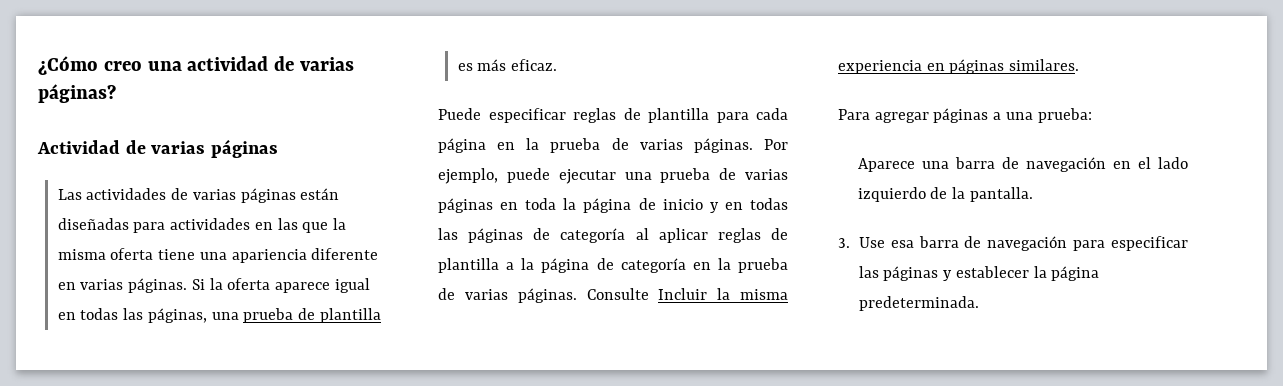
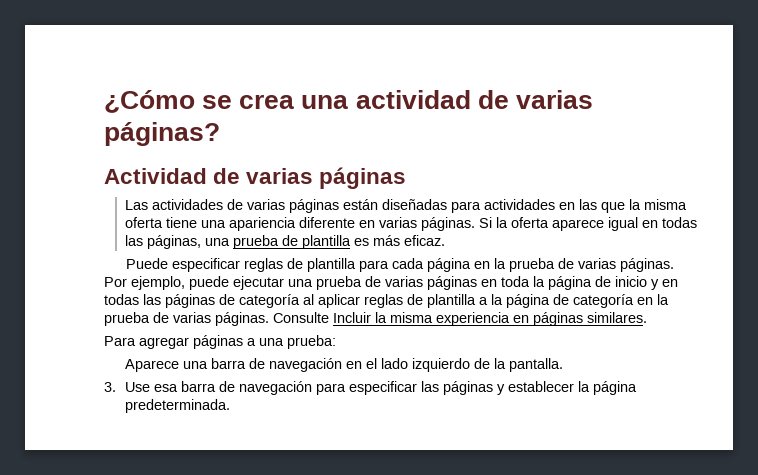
[103,61,142,71] creo -> [202,95,295,109] se crea

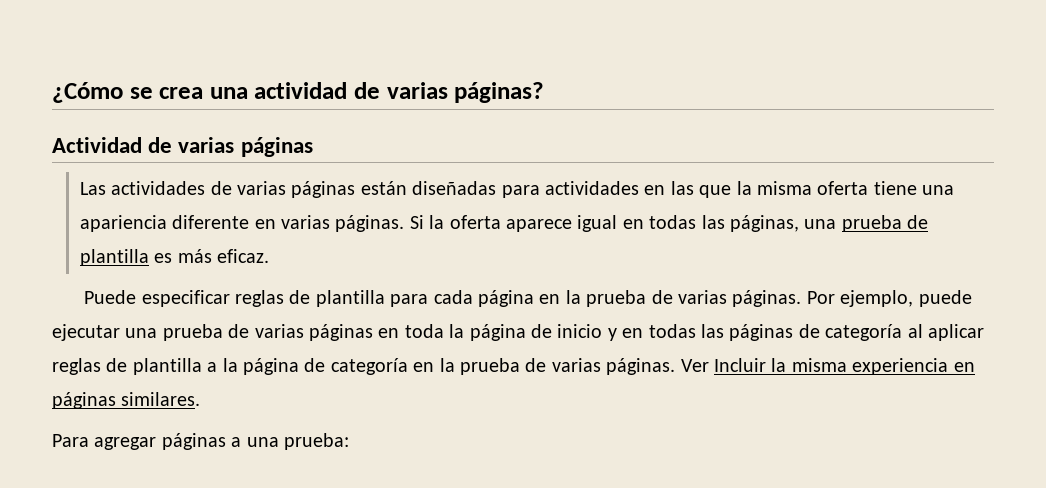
[273,312,329,323] Consulte -> [680,359,709,372] Ver
[125,358,564,372] [104,381,638,395] [125,399,231,413] // Aparece una barra de navegación en el lado izquierdo de la pantalla. // 3. Use esa barra de navegación para especificar las páginas y establecer la página predeterminada. -> (349, 441) none

